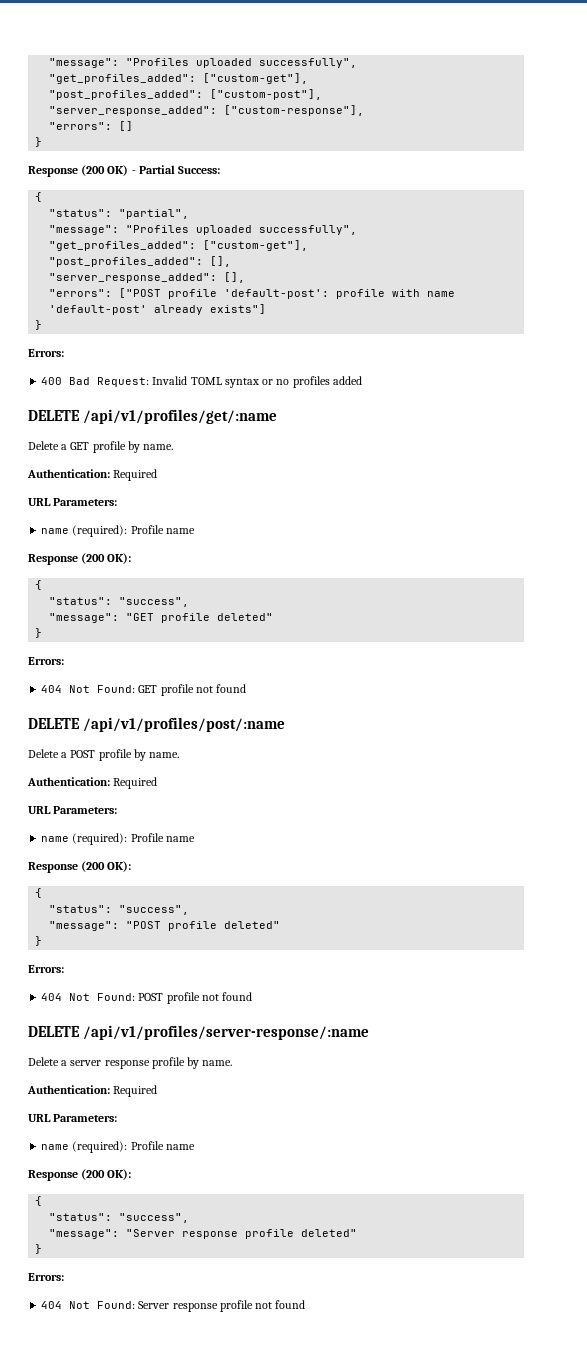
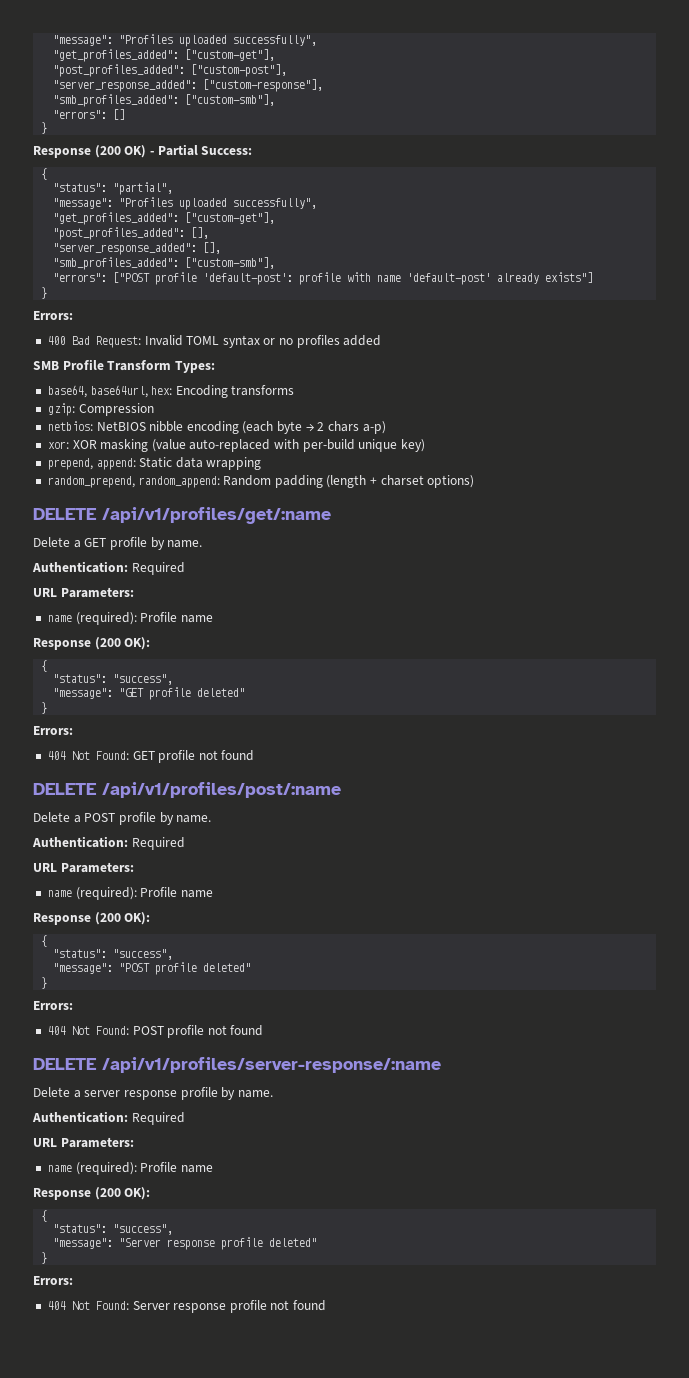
(365, 110) none -> [53,94,276,107] // "smb_profiles_added": ["custom-smb"],
(246, 277) none -> [53,257,276,270] // "smb_profiles_added": ["custom-smb"],
(362, 380) none -> [33,359,215,373] [47,385,295,398] [47,403,154,416] [47,421,386,434] [47,439,426,452] [47,457,262,470] [47,475,475,488] // SMB Profile Transform Types: // base64, base64url, hex: Encoding transforms // gzip: Compression // netbios: NetBIOS nibble encoding (each byte → 2 chars a-p) // xor: XOR masking (value auto-replaced with per-build unique key) // prepend, append: Static data wrapping // random_prepend, random_append: Random padding (length + charset options)

